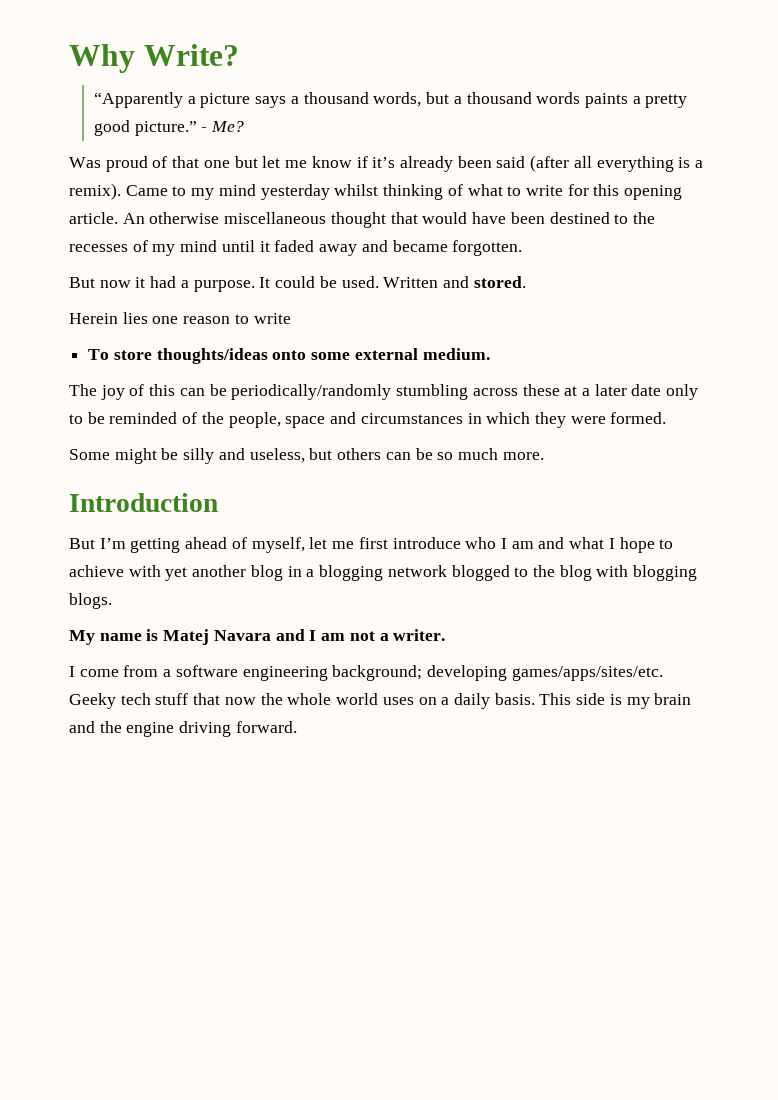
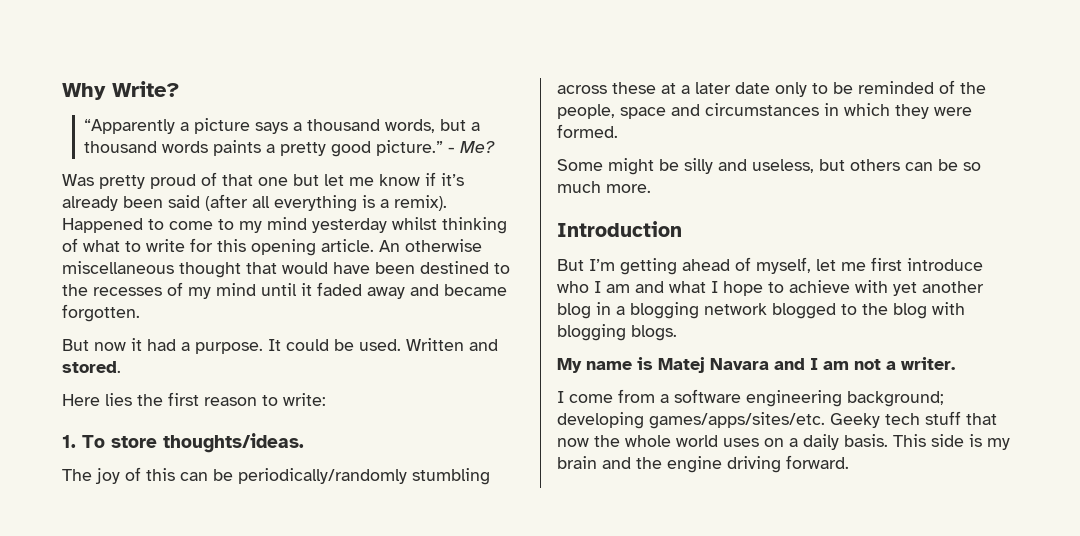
(101, 162) none -> [99,175,145,189] pretty
[125,185,168,196] Came -> [62,218,213,233] Happened to come
[69,312,291,324] [88,348,490,364] Herein lies one reason to write // To store thoughts/ideas onto some external medium. -> [62,392,326,406] [62,433,304,453] Here lies the first reason to write: // 1. To store thoughts/ideas.

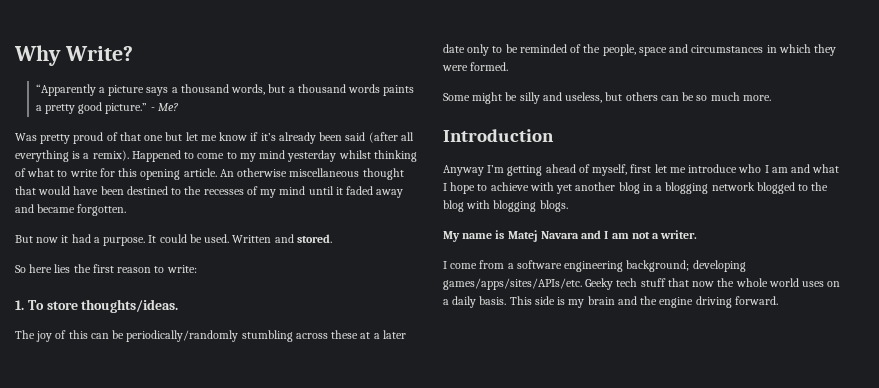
[62,394,100,406] Here -> [15,264,53,273] So here
[557,259,584,271] But -> [443,165,484,176] Anyway
[816,257,902,271] let me first -> [630,164,686,173] first let me
[649,412,825,429] games/apps/sites/etc. -> [443,278,582,290] games/apps/sites/APIs/etc.

